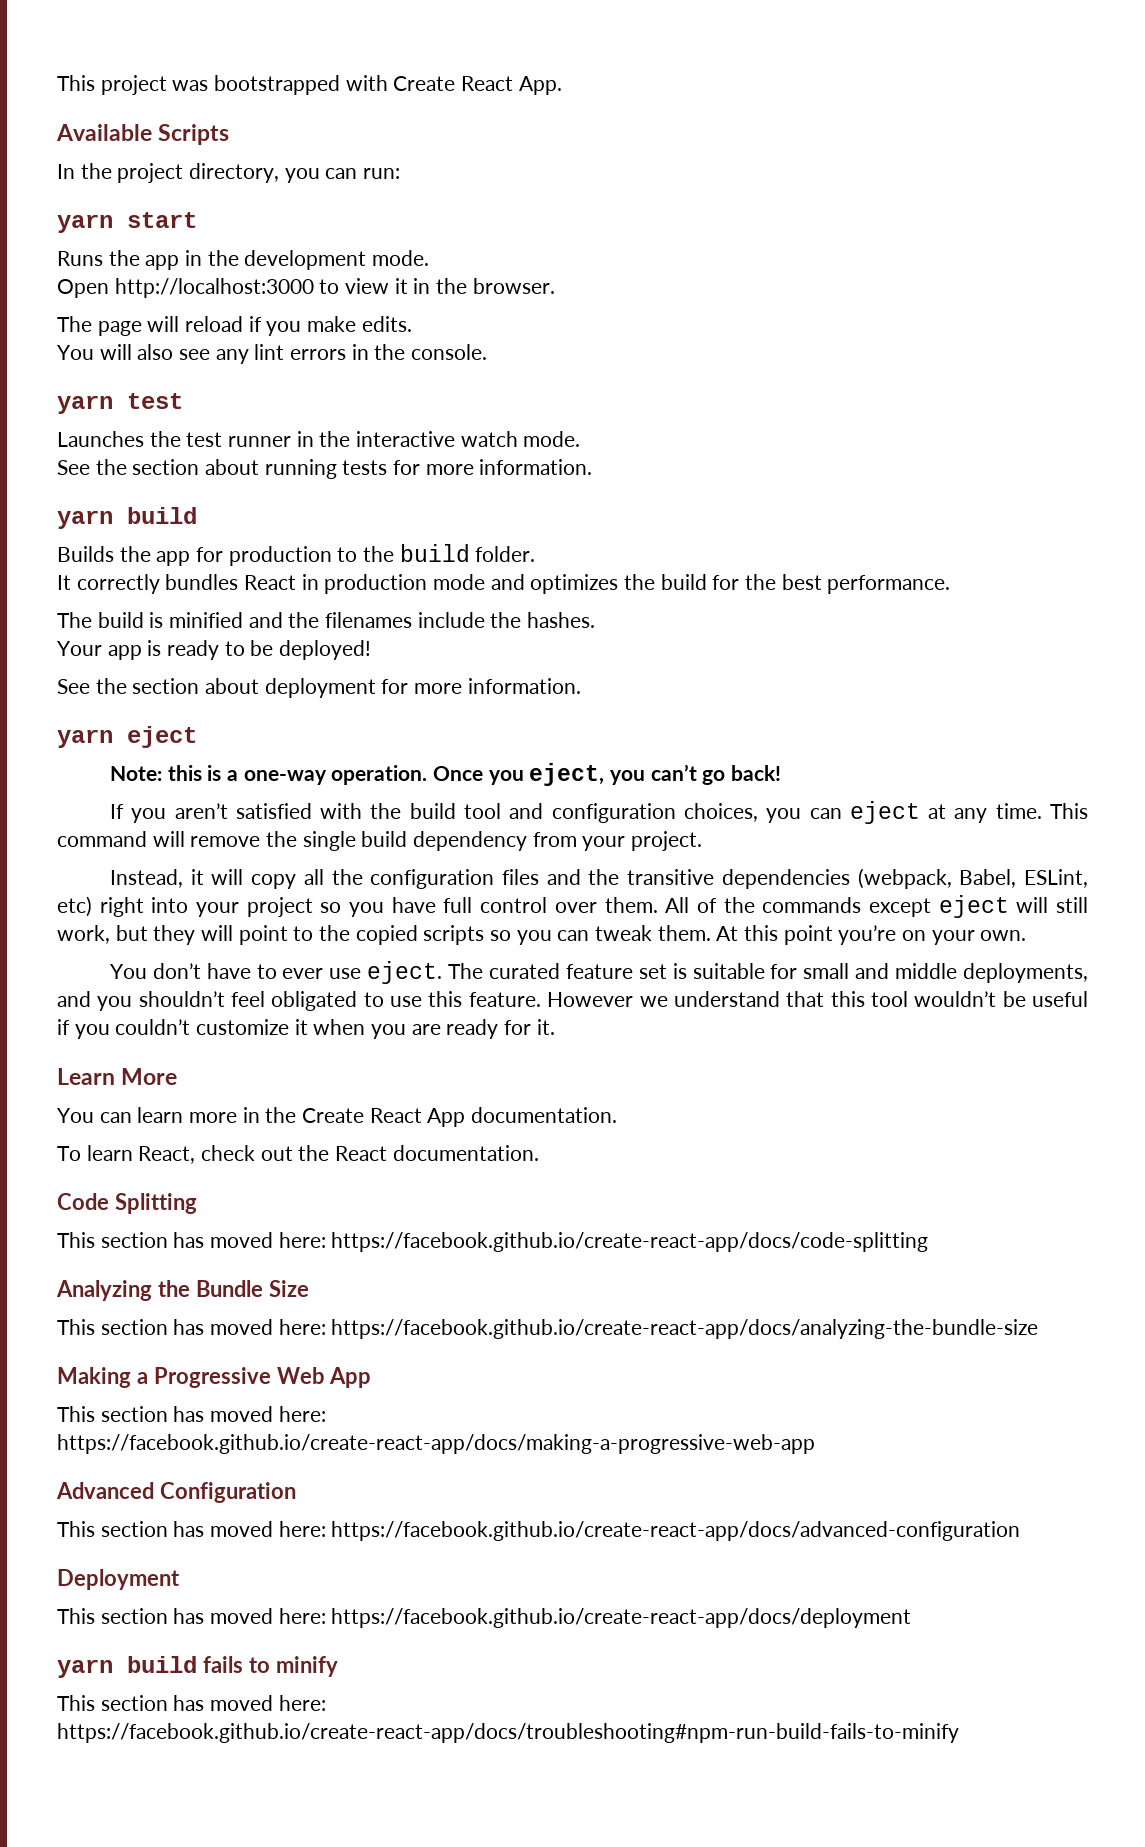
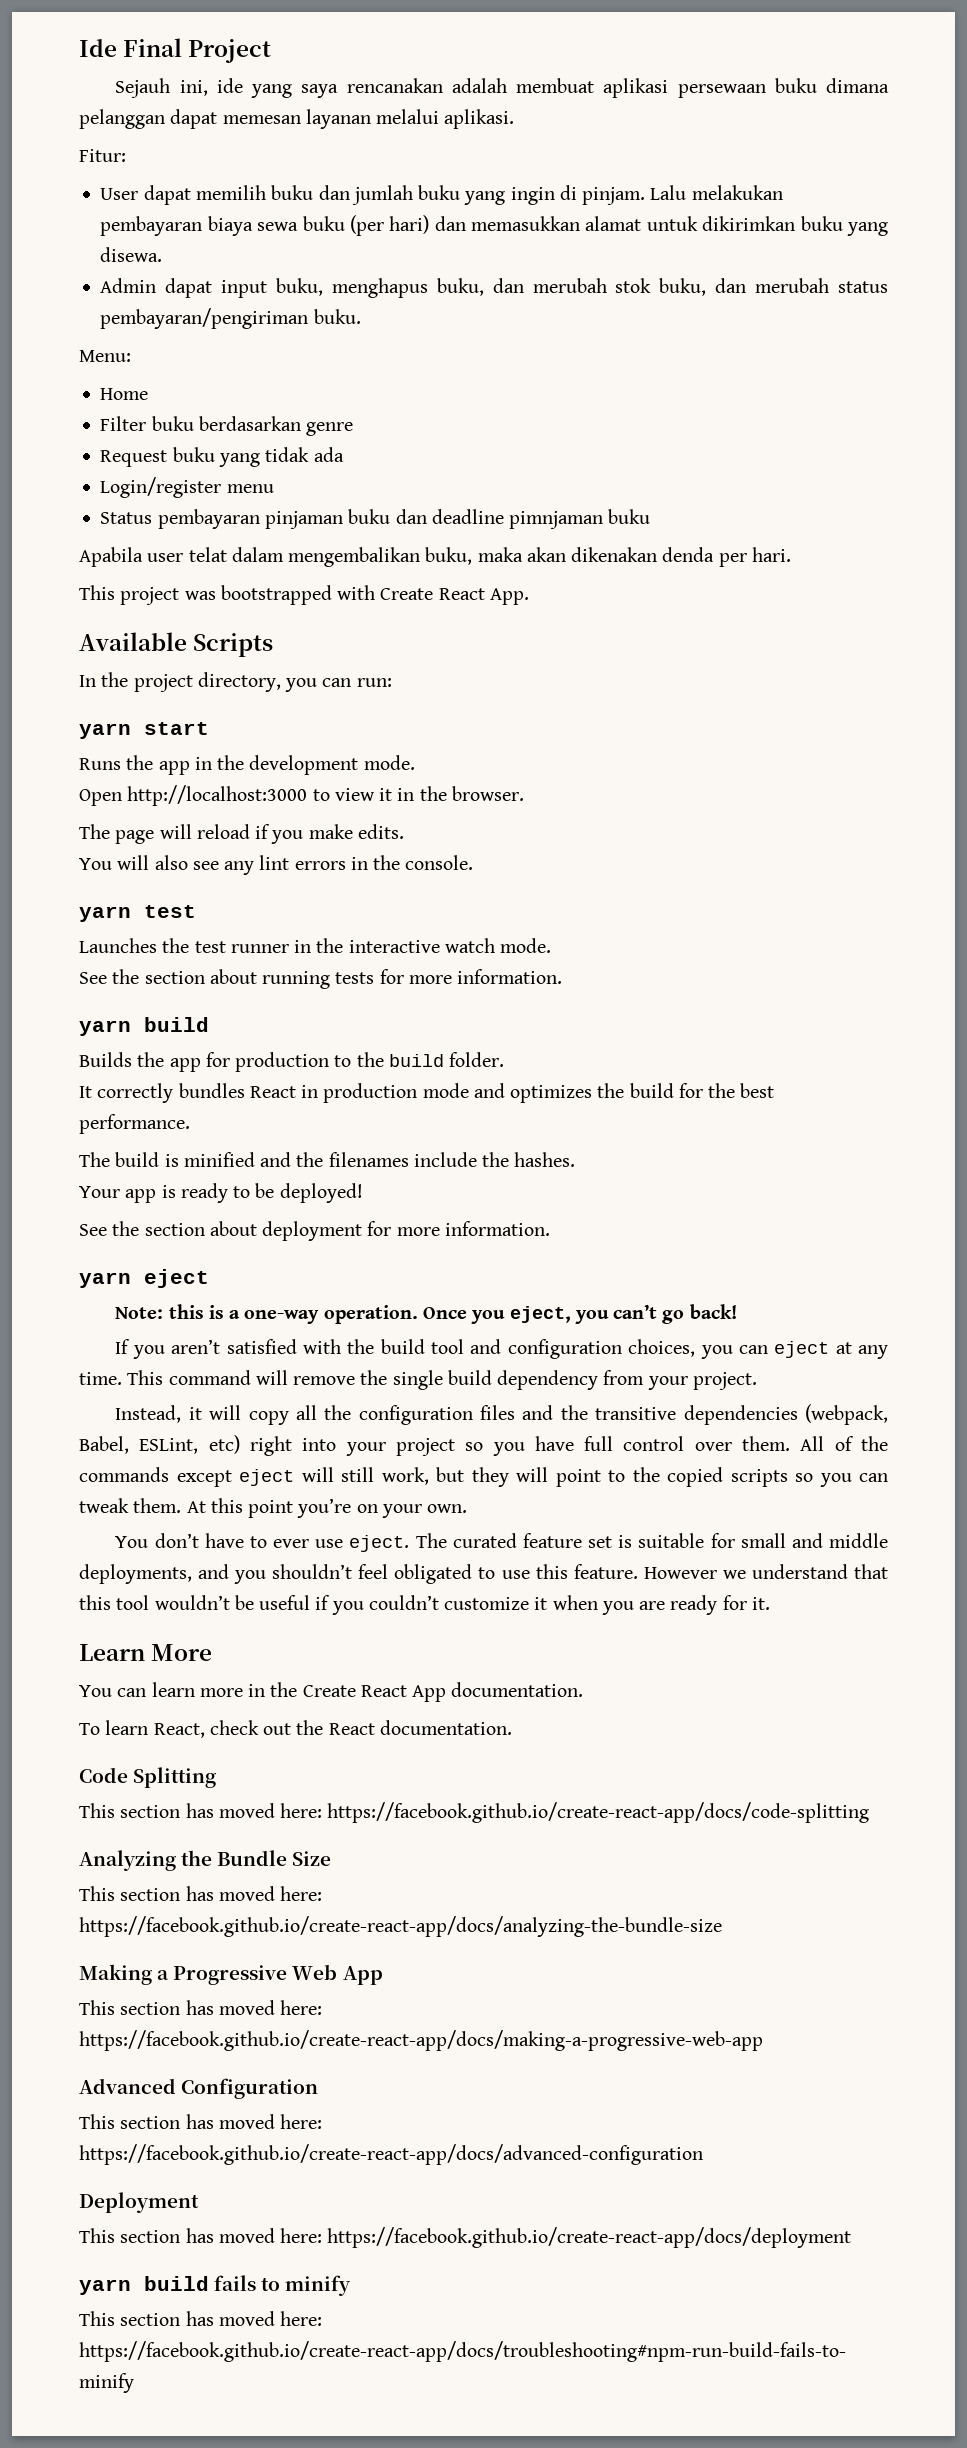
(57, 83) none -> [79,38,272,63] [115,78,889,98] [79,109,515,129] [79,149,126,162] [100,185,783,205] [100,215,888,236] [100,247,163,262] [100,278,888,298] [100,308,361,329] [79,350,131,362] [100,388,149,400] [100,416,354,436] [100,447,344,467] [100,477,274,498] [100,509,651,529] [79,547,791,567] Ide Final Project // Sejauh ini, ide yang saya rencanakan adalah membuat aplikasi persewaan buku dimana pelanggan dapat memesan layanan melalui aplikasi. // Fitur: // User dapat memilih buku dan jumlah buku yang ingin di pinjam. Lalu melakukan pembayaran biaya sewa buku (per hari) dan memasukkan alamat untuk dikirimkan buku yang disewa. // Admin dapat input buku, menghapus buku, dan merubah stok buku, dan merubah status pembayaran/pengiriman buku. // Menu: // Home // Filter buku berdasarkan genre // Request buku yang tidak ada // Login/register menu // Status pembayaran pinjaman buku dan deadline pimnjaman buku // Apabila user telat dalam mengembalikan buku, maka akan dikenakan denda per hari. //

